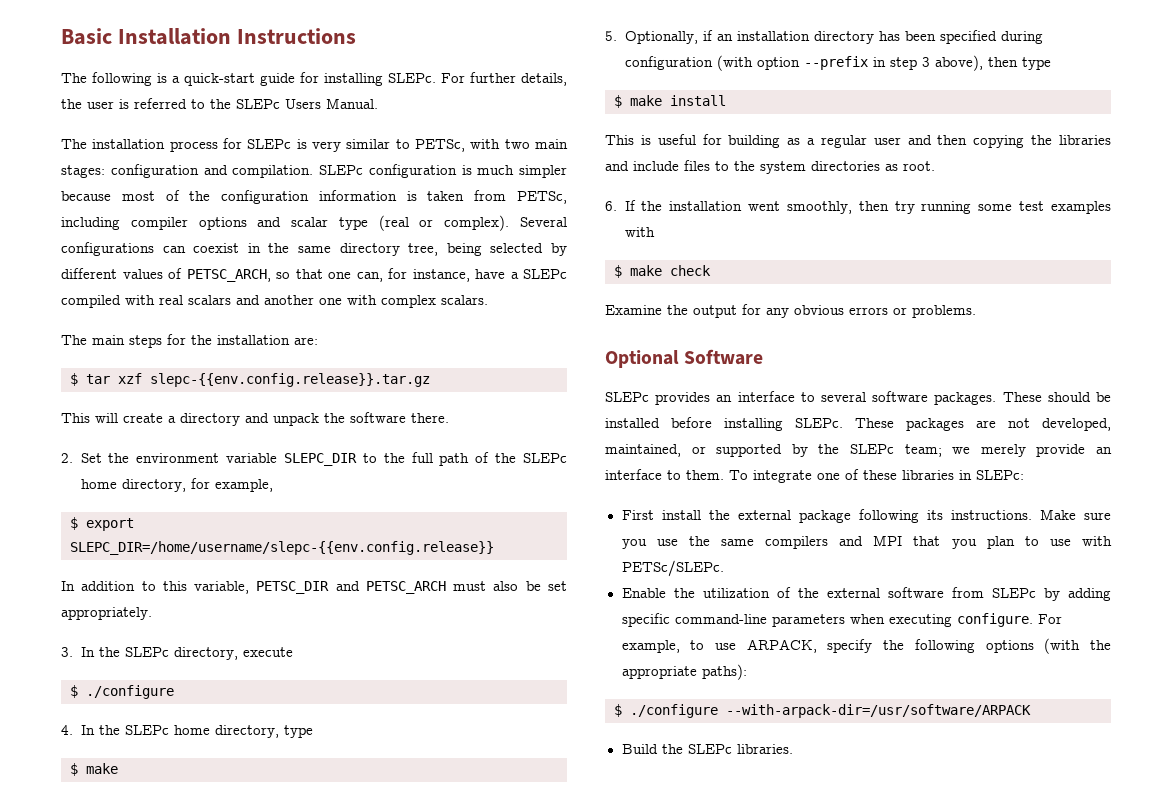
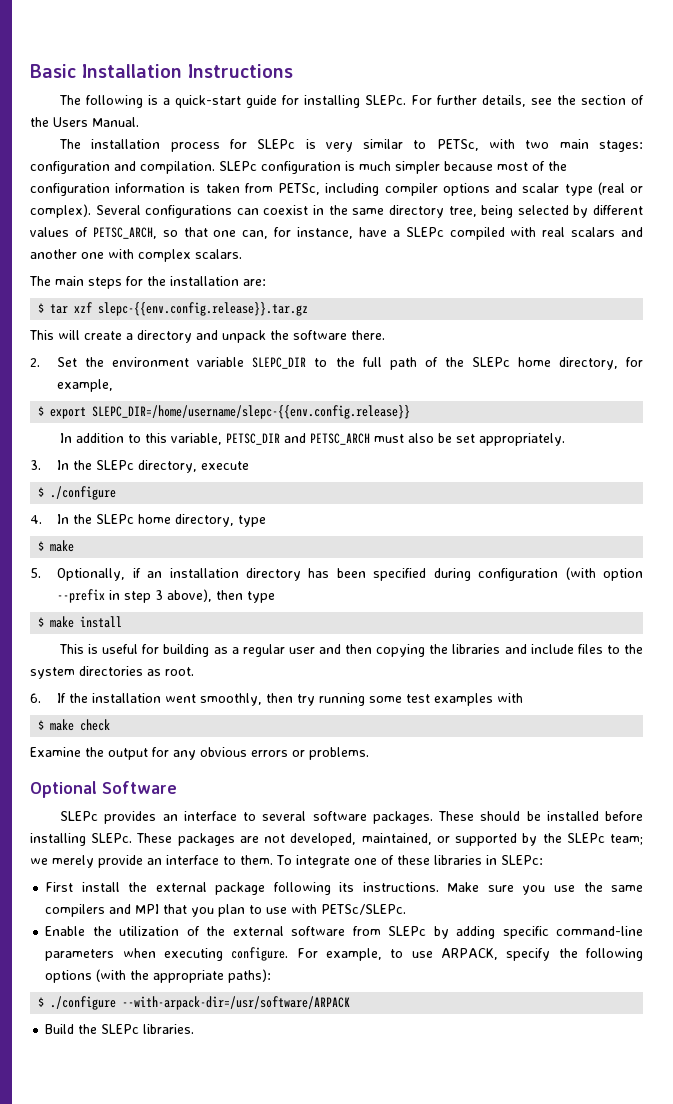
[61,98,280,109] the user is referred to the SLEPc -> [531,95,644,105] [30,117,49,127] see the section of the

